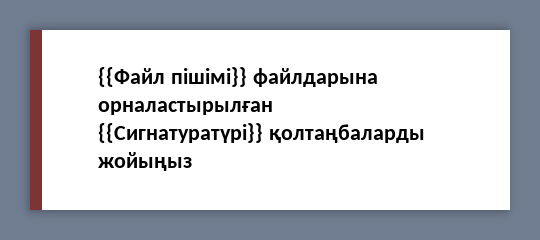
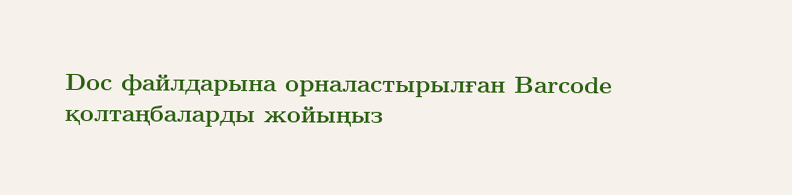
[98,67,247,87] {{Файл пішімі}} -> [65,73,113,91] Doc
[98,123,263,143] {{Сигнатуратүрі}} -> [514,76,613,94] Barcode

